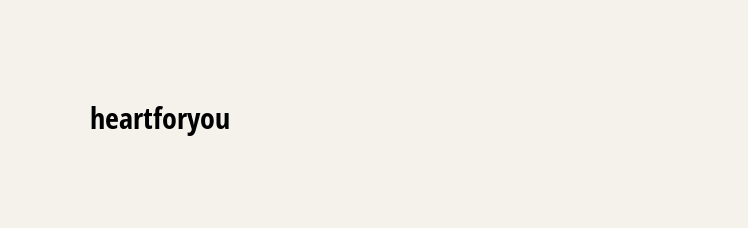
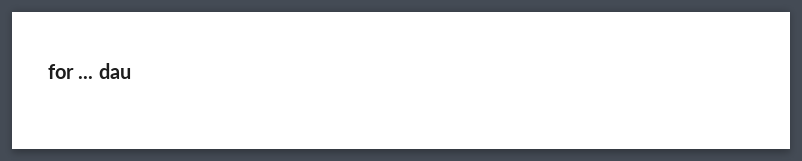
[90,106,230,136] heartforyou -> [48,63,131,79] for ... dau

